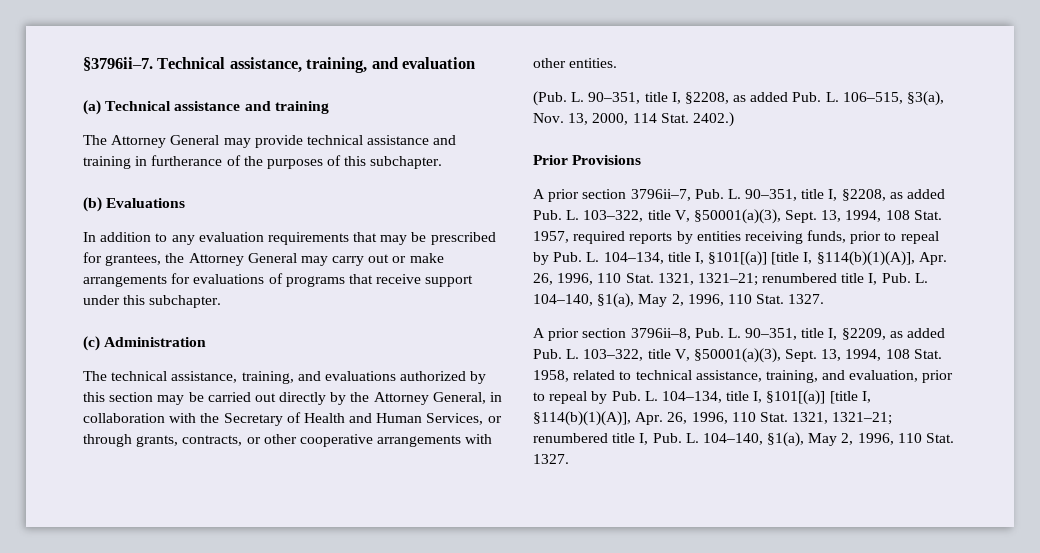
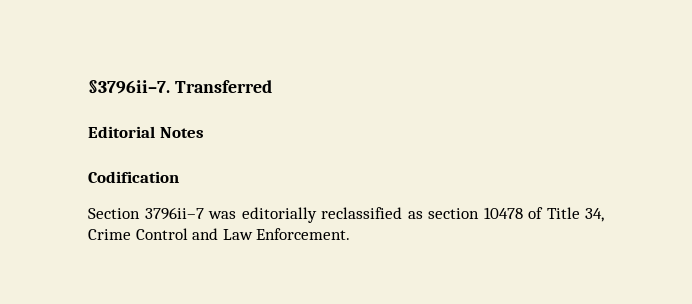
[157,57,476,73] [83,100,329,115] [83,135,457,148] [83,155,443,169] [83,197,186,212] [83,232,496,245] [83,252,444,266] [83,273,474,287] [83,295,222,308] [83,336,207,351] [83,371,487,384] [83,392,503,405] [83,412,502,426] [83,434,493,447] [533,58,618,68] [533,91,945,106] [533,112,734,127] [533,155,642,165] [533,189,946,202] [533,209,942,224] [533,230,939,244] [533,251,947,266] [533,273,928,286] [533,293,825,308] [533,328,946,341] [533,348,942,363] [533,370,954,383] [533,390,871,405] [533,411,893,426] [533,432,955,447] [533,454,569,464] Technical assistance, training, and evaluation // (a) Technical assistance and training // The Attorney General may provide technical assistance and training in furtherance of the purposes of this subchapter. // (b) Evaluations // In addition to any evaluation requirements that may be prescribed for grantees, the Attorney General may carry out or make arrangements for evaluations of programs that receive support under this subchapter. // (c) Administration // The technical assistance, training, and evaluations authorized by this section may be carried out directly by the Attorney General, in collaboration with the Secretary of Health and Human Services, or through grants, contracts, or other cooperative arrangements with other entities. // (Pub. L. 90–351, title I, §2208, as added Pub. L. 106–515, §3(a), Nov. 13, 2000, 114 Stat. 2402.) // Prior Provisions // A prior section 3796ii–7, Pub. L. 90–351, title I, §2208, as added Pub. L. 103–322, title V, §50001(a)(3), Sept. 13, 1994, 108 Stat. 1957, required reports by entities receiving funds, prior to repeal by Pub. L. 104–134, title I, §101[(a)] [title I, §114(b)(1)(A)], Apr. 26, 1996, 110 Stat. 1321, 1321–21; renumbered title I, Pub. L. 104–140, §1(a), May 2, 1996, 110 Stat. 1327. // A prior section 3796ii–8, Pub. L. 90–351, title I, §2209, as added Pub. L. 103–322, title V, §50001(a)(3), Sept. 13, 1994, 108 Stat. 1958, related to technical assistance, training, and evaluation, prior to repeal by Pub. L. 104–134, title I, §101[(a)] [title I, §114(b)(1)(A)], Apr. 26, 1996, 110 Stat. 1321, 1321–21; renumbered title I, Pub. L. 104–140, §1(a), May 2, 1996, 110 Stat. 1327. -> [174,80,272,93] [88,126,204,138] [88,171,179,183] [88,207,604,223] [88,228,351,240] Transferred // Editorial Notes // Codification // Section 3796ii–7 was editorially reclassified as section 10478 of Title 34, Crime Control and Law Enforcement.

